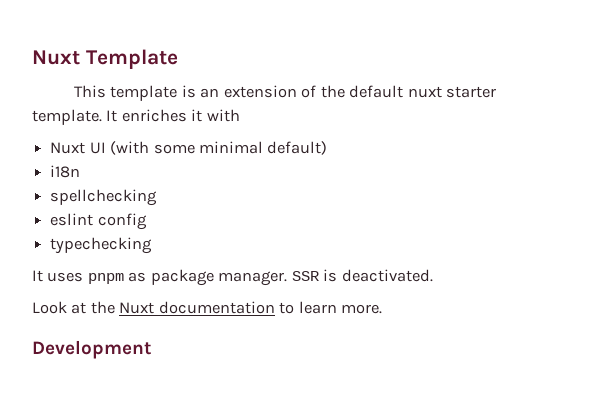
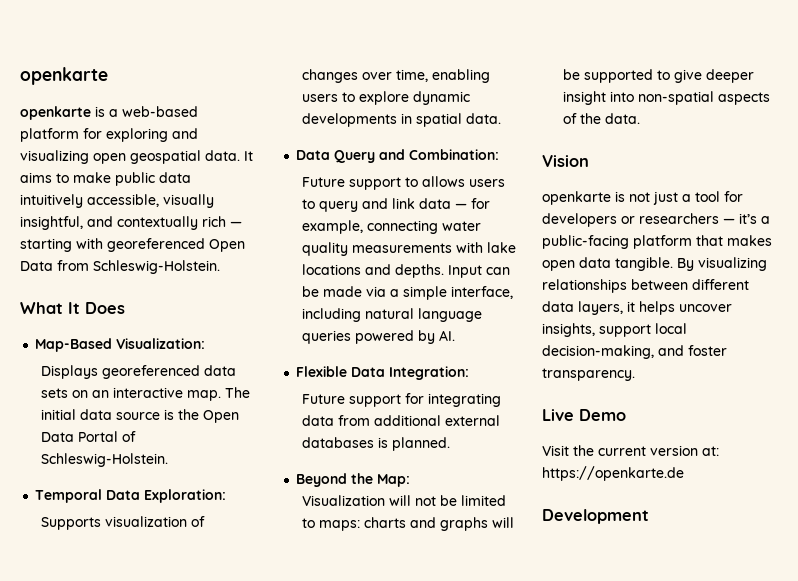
[32,49,178,69] [73,85,497,101] [32,109,240,125] [50,141,328,155] [50,165,81,178] [50,189,158,206] [50,213,147,230] [50,237,153,254] [32,269,433,286] [32,301,383,314] Nuxt Template // This template is an extension of the default nuxt starter template. It enriches it with // Nuxt UI (with some minimal default) // i18n // spellchecking // eslint config // typechecking // It uses pnpm as package manager. SSR is deactivated. // Look at the Nuxt documentation to learn more. -> [20,67,108,85] [20,106,198,120] [20,128,198,142] [20,150,253,164] [20,172,191,186] [20,194,214,208] [20,216,242,230] [20,238,245,252] [20,260,220,274] [20,302,125,314] [35,338,206,352] [40,365,236,379] [40,387,250,401] [40,409,239,423] [40,431,136,442] [40,453,168,467] [35,489,227,503] [40,516,205,530] [301,69,490,83] [301,91,470,105] [301,113,501,127] [296,149,500,163] [301,176,505,190] [301,198,490,212] [301,220,481,234] [301,242,516,256] [301,264,510,278] [301,286,513,300] [301,308,482,322] [301,330,455,344] [296,366,470,380] [301,393,501,407] [301,415,500,426] [301,437,450,451] [296,473,411,487] [301,495,506,506] [301,517,514,531] [562,69,754,83] [562,91,770,105] [562,113,640,124] [542,155,589,167] [542,191,743,205] [542,213,770,227] [542,235,772,249] [542,257,767,271] [542,279,749,293] [542,301,732,315] [542,323,687,337] [542,345,727,359] [542,368,635,381] [542,409,626,421] [542,445,719,456] [542,466,684,481] openkarte // openkarte is a web-based platform for exploring and visualizing open geospatial data. It aims to make public data intuitively accessible, visually insightful, and contextually rich — starting with georeferenced Open Data from Schleswig-Holstein. // What It Does // Map-Based Visualization: // Displays georeferenced data sets on an interactive map. The initial data source is the Open Data Portal of Schleswig-Holstein. // Temporal Data Exploration: // Supports visualization of changes over time, enabling users to explore dynamic developments in spatial data. // Data Query and Combination: // Future support to allows users to query and link data — for example, connecting water quality measurements with lake locations and depths. Input can be made via a simple interface, including natural language queries powered by AI. // Flexible Data Integration: // Future support for integrating data from additional external databases is planned. // Beyond the Map: // Visualization will not be limited to maps: charts and graphs will be supported to give deeper insight into non-spatial aspects of the data. // Vision // openkarte is not just a tool for developers or researchers — it’s a public-facing platform that makes open data tangible. By visualizing relationships between different data layers, it helps uncover insights, support local decision-making, and foster transparency. // Live Demo // Visit the current version at: https://openkarte.de

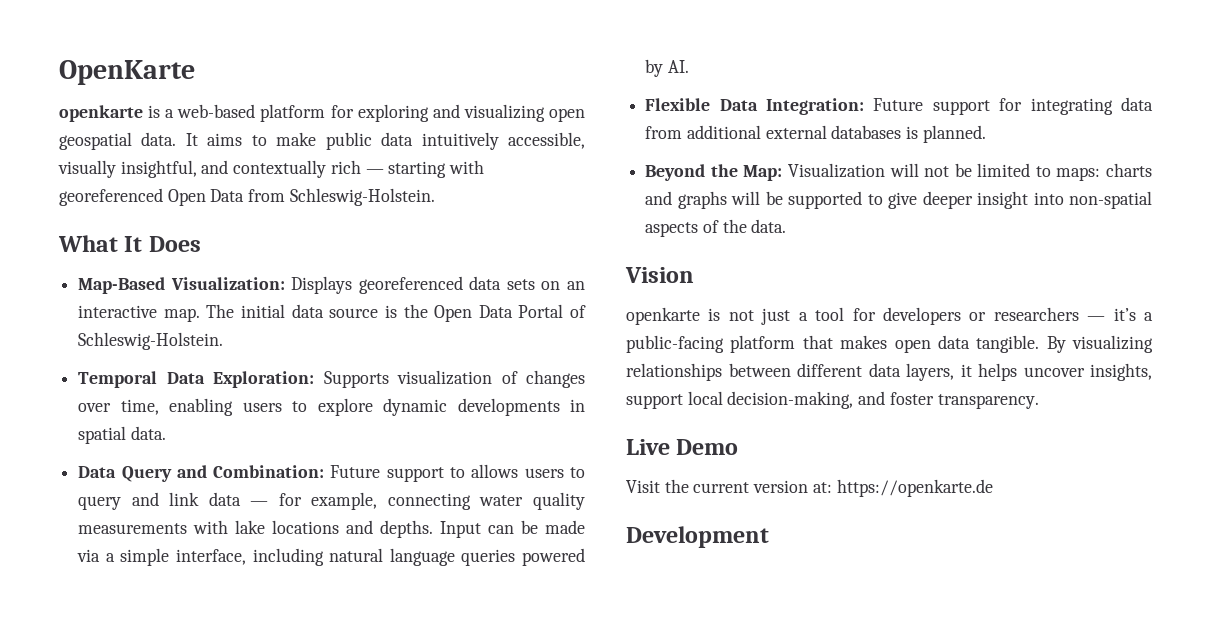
[20,67,108,85] openkarte -> [59,60,195,85] OpenKarte
(206, 343) // -> (285, 283) none
(227, 496) // -> (315, 379) none
(500, 154) // -> (325, 471) none
(470, 373) // -> (865, 106) none
(411, 480) // -> (783, 173) none

